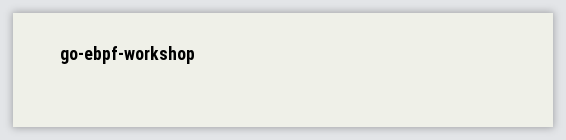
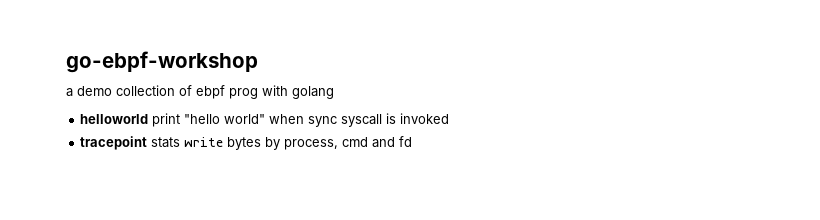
(195, 55) none -> [66,85,334,99] [80,113,450,127] [80,136,413,150] // a demo collection of ebpf prog with golang // helloworld print "hello world" when sync syscall is invoked // tracepoint stats write bytes by process, cmd and fd

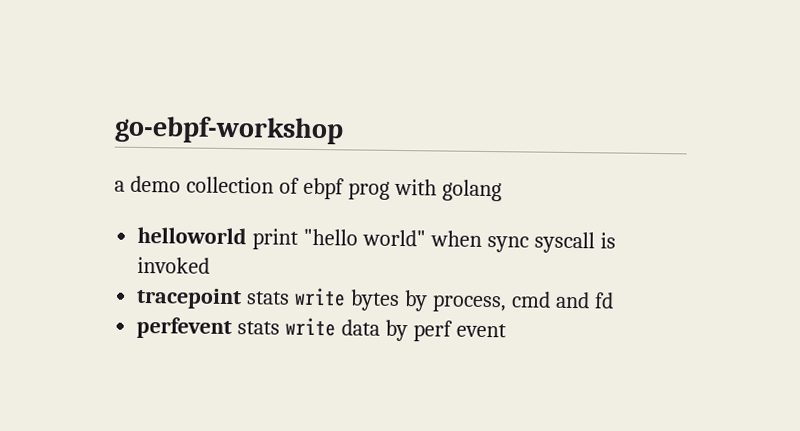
(413, 141) none -> [136,316,507,342] // perfevent stats write data by perf event

